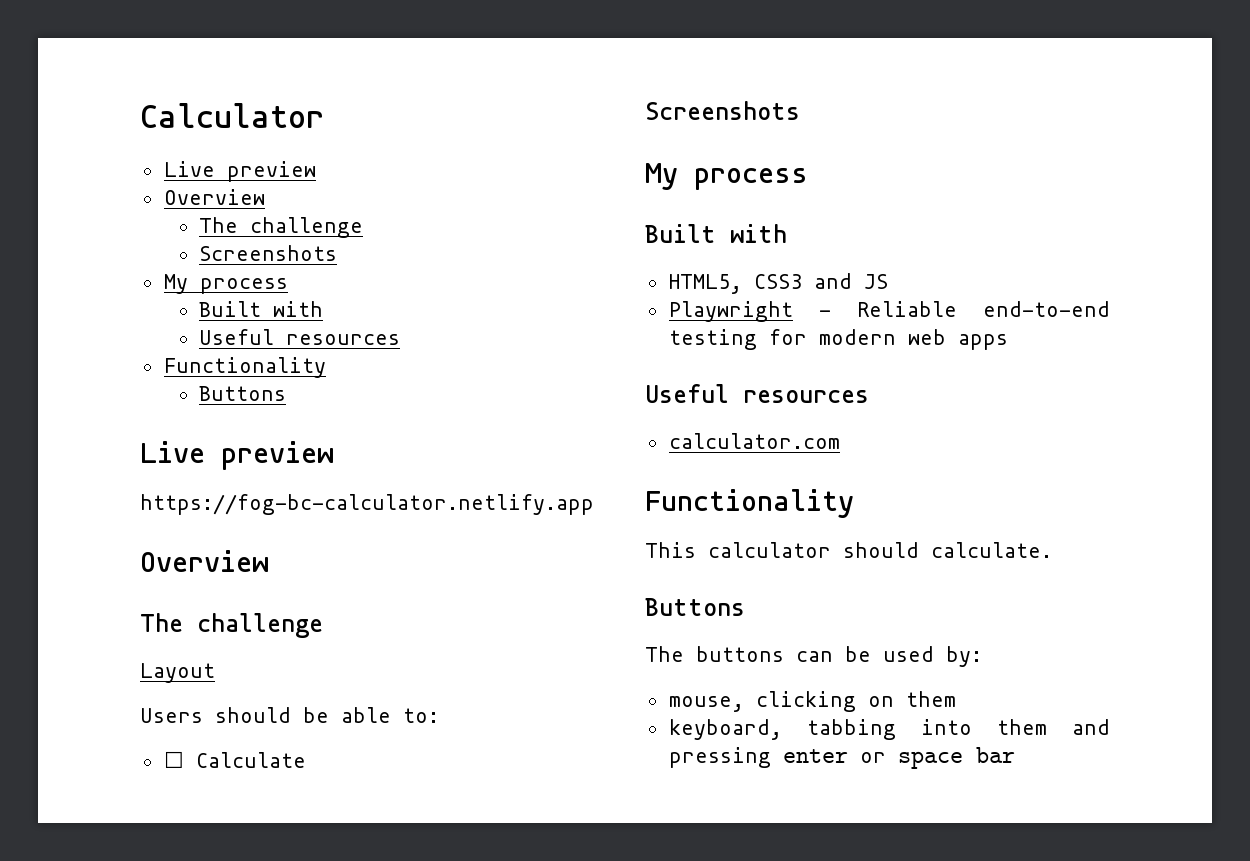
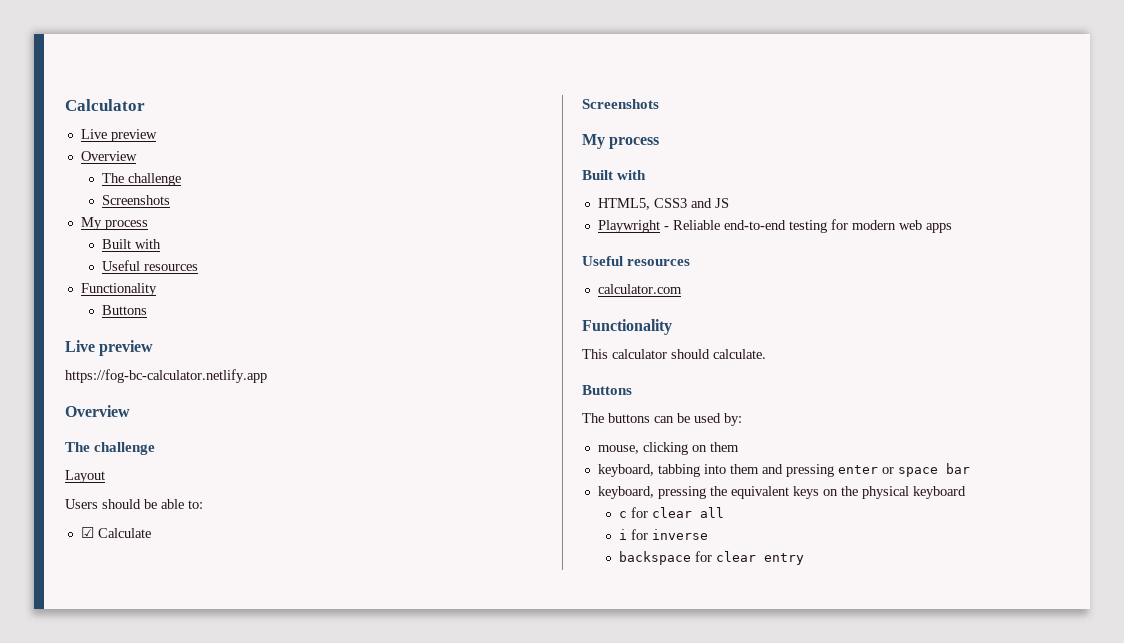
[163,751,184,768] ☐ -> [80,527,94,538] ☑
(1015, 755) none -> [597,486,966,499] [618,507,724,518] [618,529,708,540] [618,551,804,565] // keyboard, pressing the equivalent keys on the physical keyboard // c for clear all // i for inverse // backspace for clear entry

